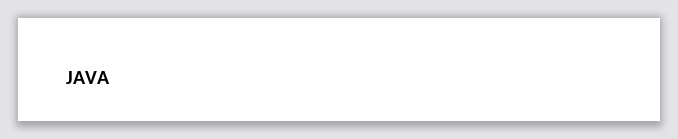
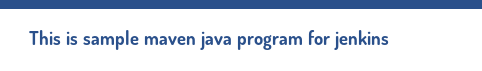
[66,71,110,84] JAVA -> [29,30,389,50] This is sample maven java program for jenkins

